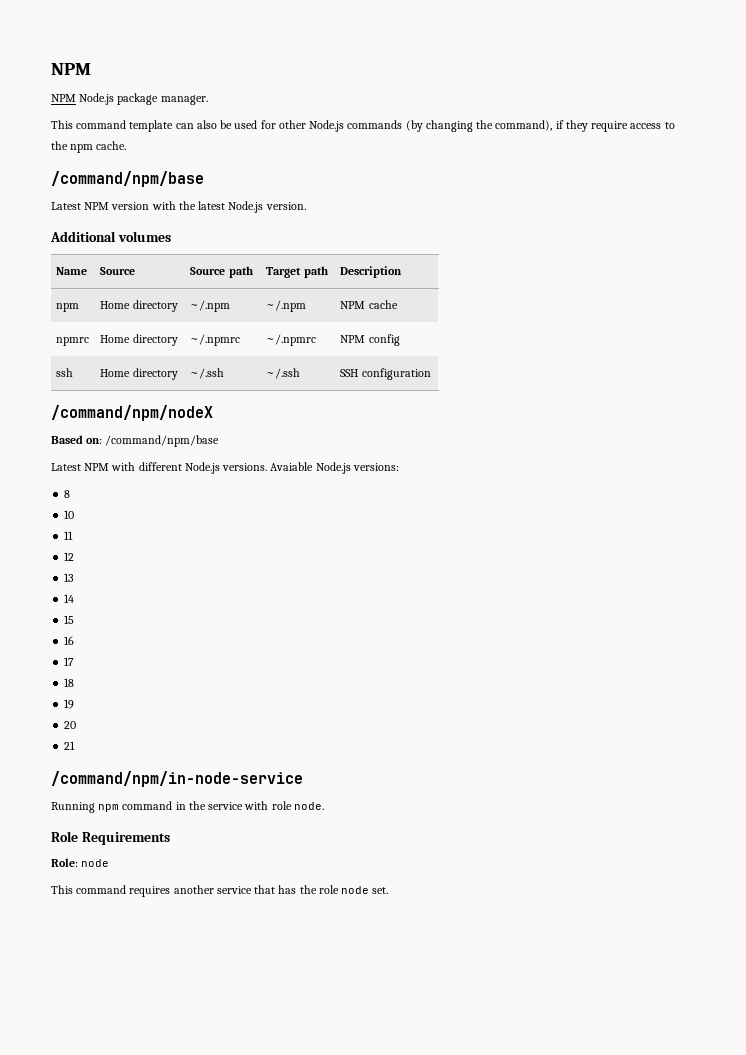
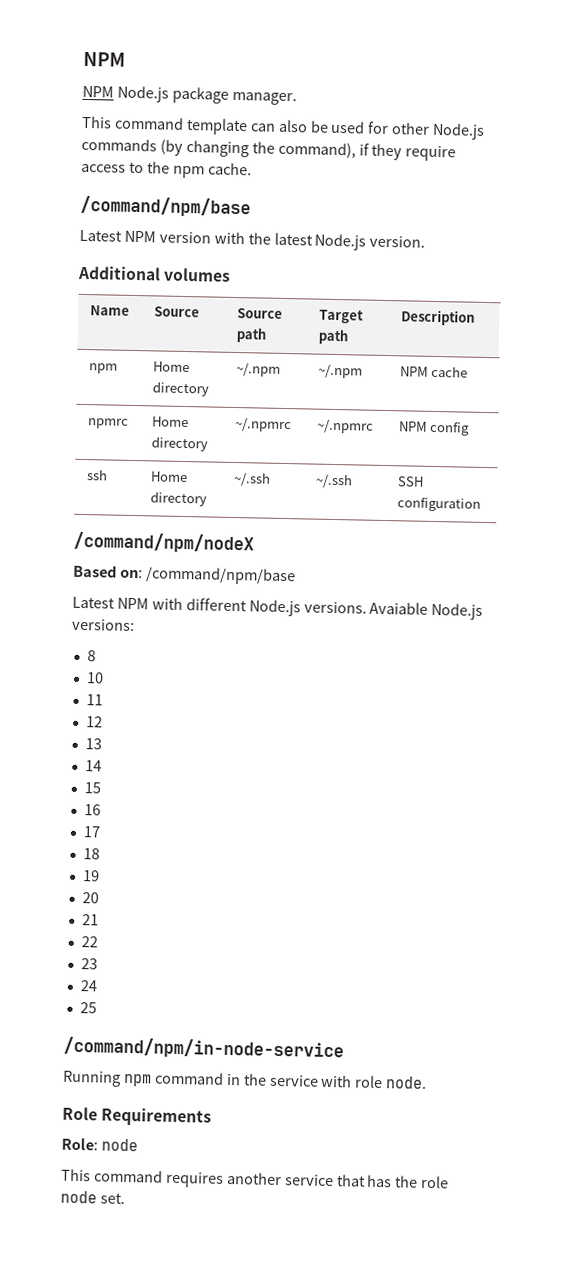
(76, 745) none -> [80,936,98,948] [80,958,98,970] [79,980,98,992] [79,1002,97,1014] // 22 // 23 // 24 // 25

